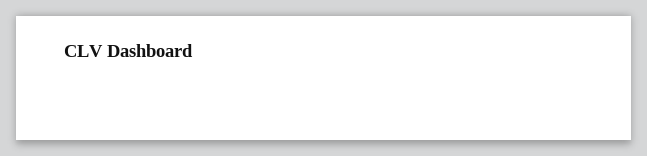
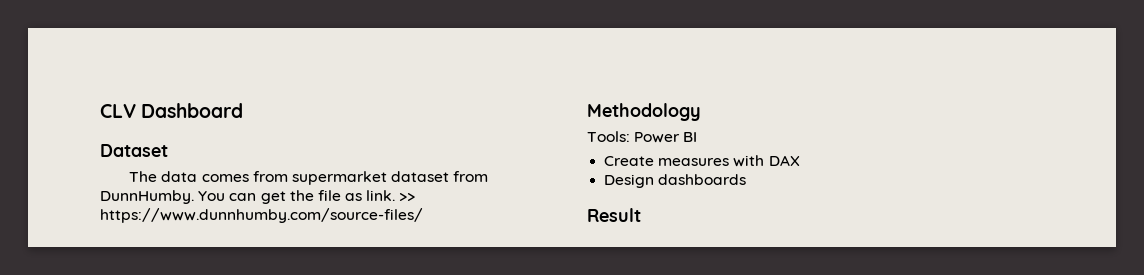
(193, 50) none -> [100,144,168,157] [129,171,489,185] [100,190,416,204] [100,208,423,223] [587,103,701,121] [587,131,698,143] [604,155,800,167] [604,174,747,188] [587,208,641,222] // Dataset // The data comes from supermarket dataset from DunnHumby. You can get the file as link. >> https://www.dunnhumby.com/source-files/ // Methodology // Tools: Power BI // Create measures with DAX // Design dashboards // Result

